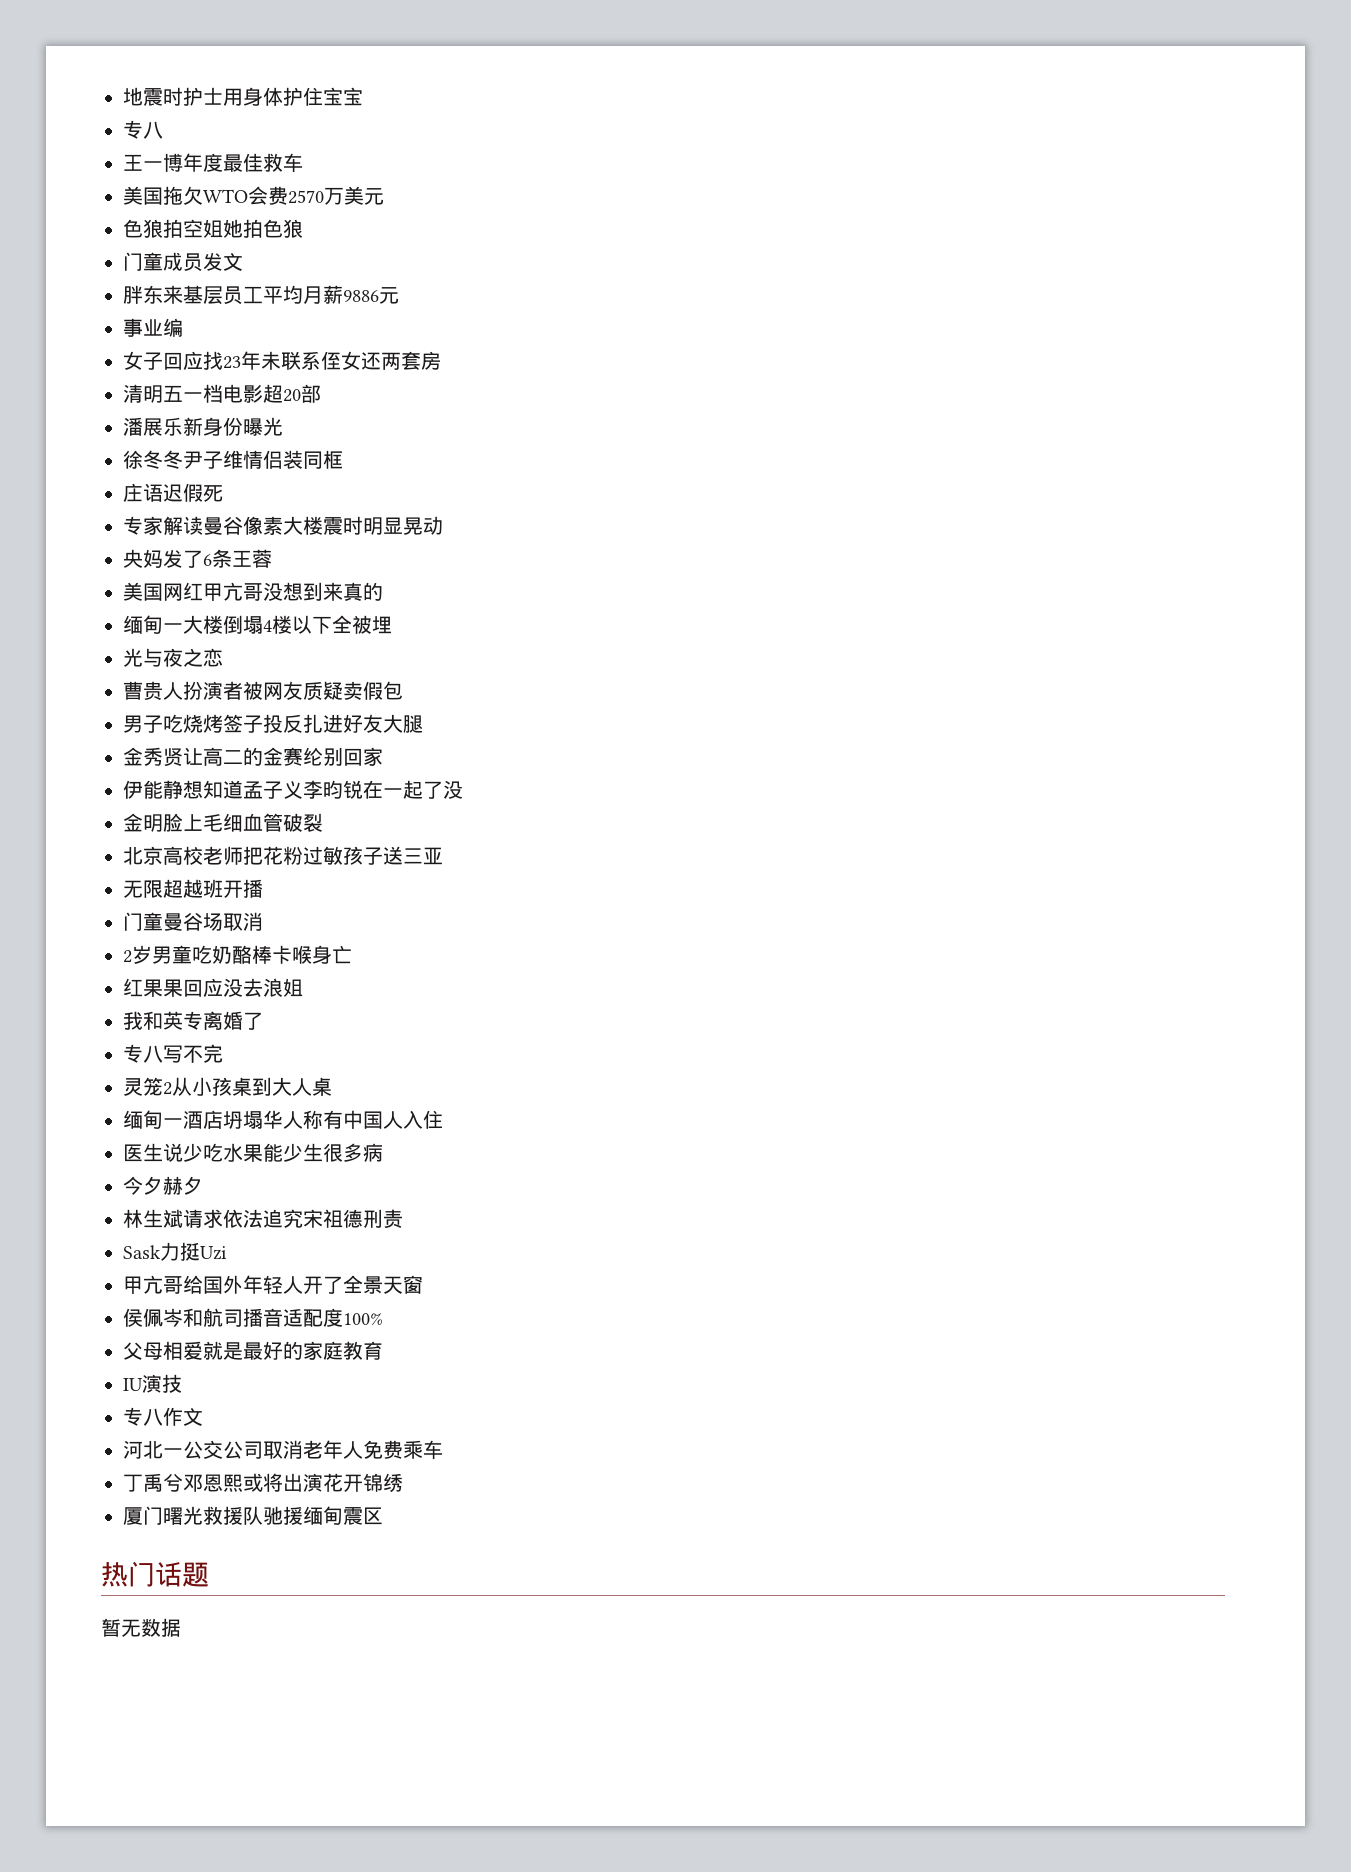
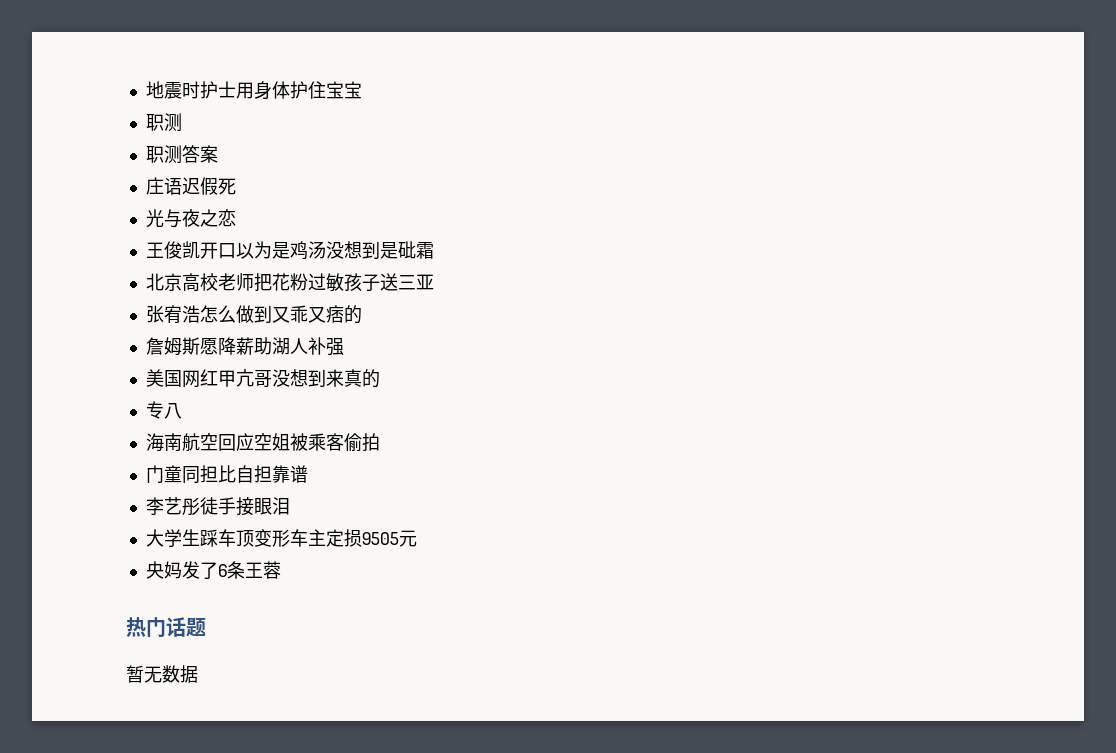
[123,120,163,139] [123,153,303,173] [123,186,384,205] [123,219,303,238] [123,252,243,272] [123,285,399,305] [123,318,183,337] [123,351,441,370] [123,384,321,403] [123,417,283,436] [123,450,343,469] [123,483,223,502] [123,516,443,535] [123,549,272,568] [123,582,383,601] [123,615,392,634] [123,648,223,667] [123,681,403,701] [123,714,423,733] [123,747,383,767] [123,780,463,799] [123,813,323,832] 专八 // 王一博年度最佳救车 // 美国拖欠WTO会费2570万美元 // 色狼拍空姐她拍色狼 // 门童成员发文 // 胖东来基层员工平均月薪9886元 // 事业编 // 女子回应找23年未联系侄女还两套房 // 清明五一档电影超20部 // 潘展乐新身份曝光 // 徐冬冬尹子维情侣装同框 // 庄语迟假死 // 专家解读曼谷像素大楼震时明显晃动 // 央妈发了6条王蓉 // 美国网红甲亢哥没想到来真的 // 缅甸一大楼倒塌4楼以下全被埋 // 光与夜之恋 // 曹贵人扮演者被网友质疑卖假包 // 男子吃烧烤签子投反扎进好友大腿 // 金秀贤让高二的金赛纶别回家 // 伊能静想知道孟子义李昀锐在一起了没 // 金明脸上毛细血管破裂 -> [145,113,182,132] [145,145,218,164] [145,177,236,195] [145,209,236,228] [145,241,434,260] 职测 // 职测答案 // 庄语迟假死 // 光与夜之恋 // 王俊凯开口以为是鸡汤没想到是砒霜
[123,879,263,898] [123,912,263,931] [123,945,352,964] [123,978,303,997] [123,1011,263,1030] [123,1044,223,1063] [123,1077,332,1096] [123,1110,443,1129] [123,1143,383,1162] [123,1176,203,1195] [123,1209,403,1229] [123,1242,227,1261] [123,1275,423,1294] [123,1308,383,1327] [123,1341,383,1360] [123,1374,182,1393] [123,1407,203,1426] [123,1440,443,1460] [123,1473,403,1493] [123,1506,383,1525] 无限超越班开播 // 门童曼谷场取消 // 2岁男童吃奶酪棒卡喉身亡 // 红果果回应没去浪姐 // 我和英专离婚了 // 专八写不完 // 灵笼2从小孩桌到大人桌 // 缅甸一酒店坍塌华人称有中国人入住 // 医生说少吃水果能少生很多病 // 今夕赫夕 // 林生斌请求依法追究宋祖德刑责 // Sask力挺Uzi // 甲亢哥给国外年轻人开了全景天窗 // 侯佩岑和航司播音适配度100% // 父母相爱就是最好的家庭教育 // IU演技 // 专八作文 // 河北一公交公司取消老年人免费乘车 // 丁禹兮邓恩熙或将出演花开锦绣 // 厦门曙光救援队驰援缅甸震区 -> [145,305,362,324] [145,337,344,356] [145,369,380,388] [145,401,182,419] [145,433,380,452] [145,465,308,484] [145,497,290,516] [145,529,417,547] [145,561,281,579] 张宥浩怎么做到又乖又痞的 // 詹姆斯愿降薪助湖人补强 // 美国网红甲亢哥没想到来真的 // 专八 // 海南航空回应空姐被乘客偷拍 // 门童同担比自担靠谱 // 李艺彤徒手接眼泪 // 大学生踩车顶变形车主定损9505元 // 央妈发了6条王蓉

